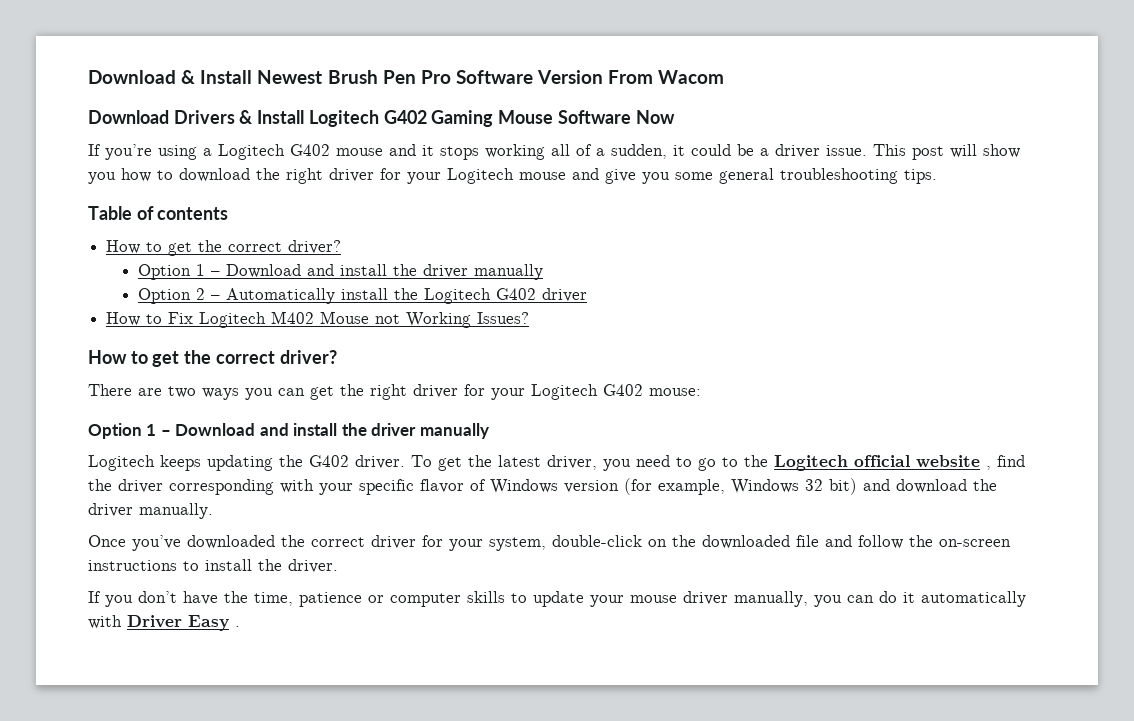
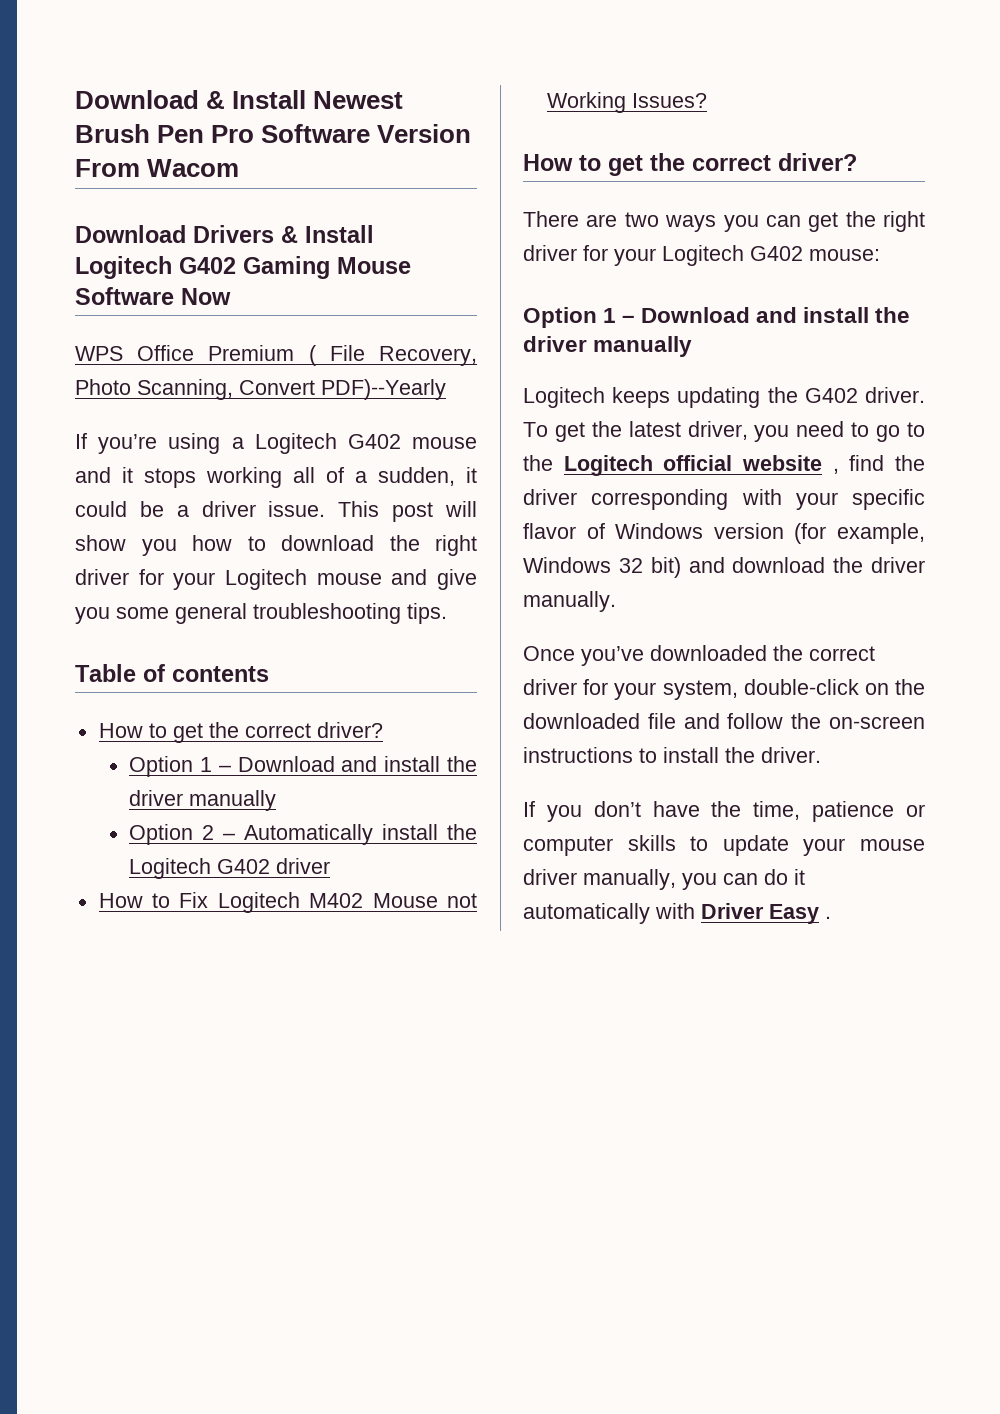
(675, 117) none -> [75,345,477,366] [75,379,446,400] // WPS Office Premium ( File Recovery, Photo Scanning, Convert PDF)--Yearly

